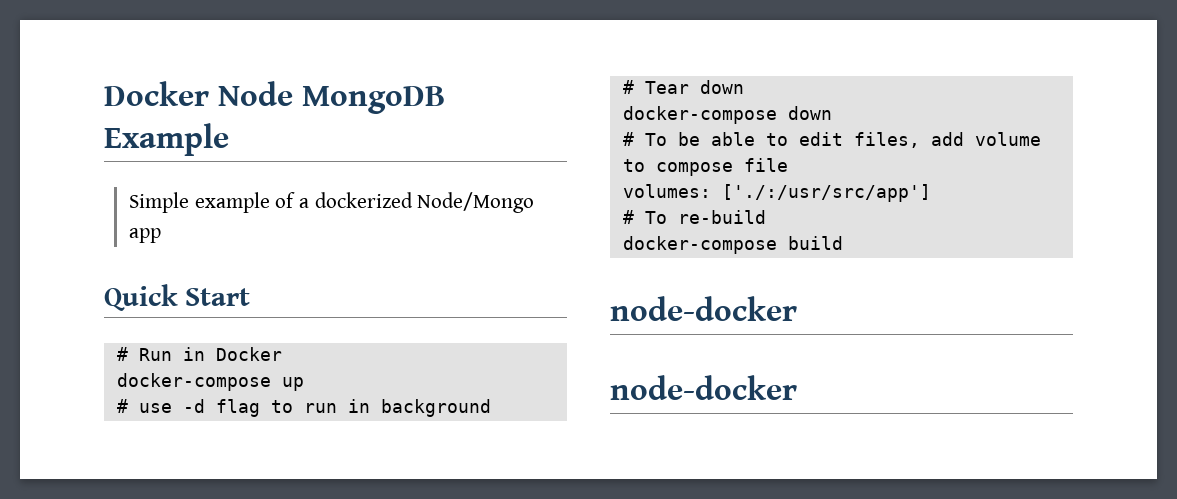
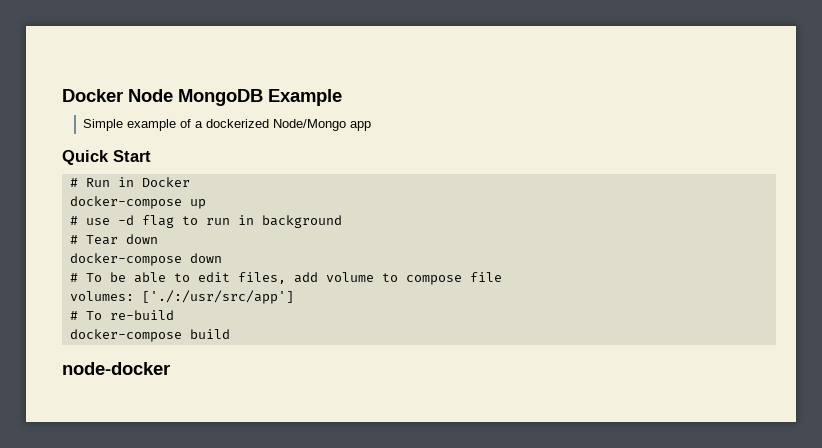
[610,375,797,400] // node-docker -> (170, 368) none

